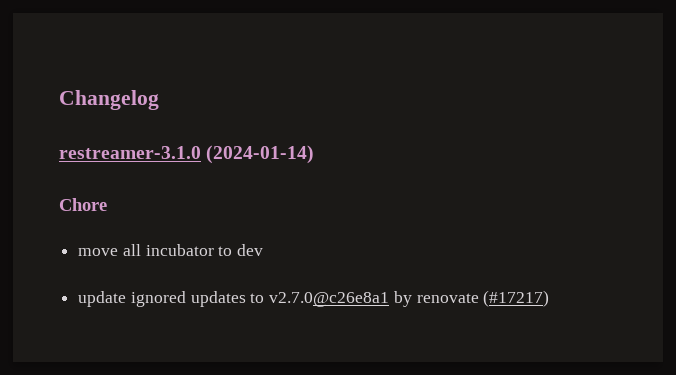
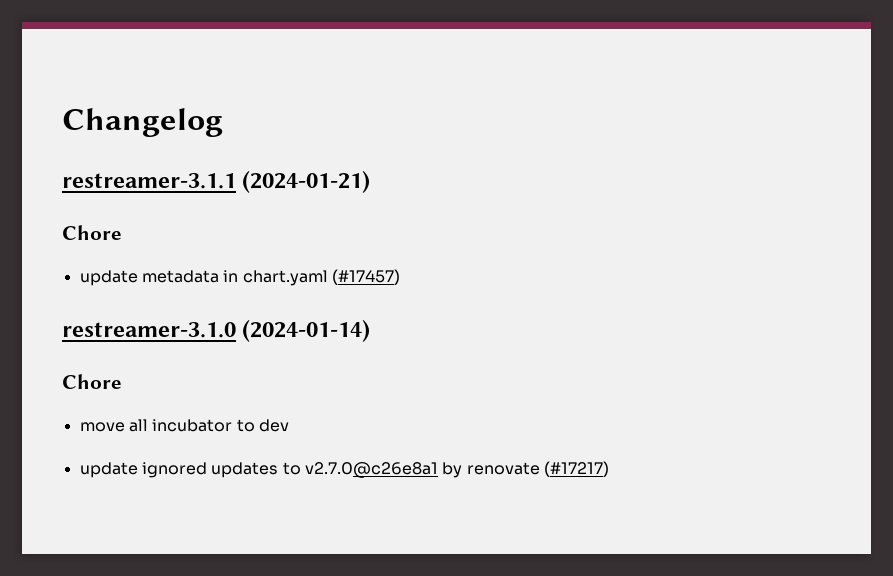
(159, 100) none -> [62,171,371,193] [62,225,122,240] [79,269,400,286] // restreamer-3.1.1 (2024-01-21) // Chore // update metadata in chart.yaml (#17457)

